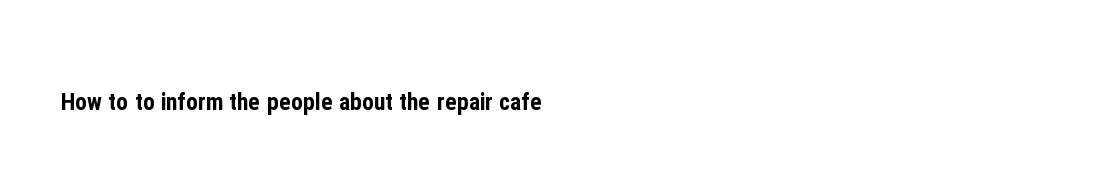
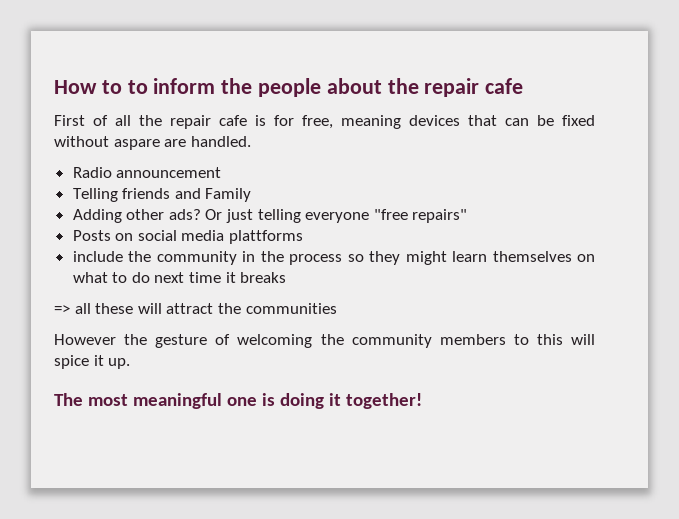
(543, 101) none -> [54,115,595,129] [54,136,251,150] [72,167,222,178] [72,188,252,202] [72,209,468,223] [72,230,304,244] [72,251,595,265] [72,272,287,283] [54,303,337,314] [54,334,596,348] [54,355,131,369] [54,393,422,409] // First of all the repair cafe is for free, meaning devices that can be fixed without aspare are handled. // Radio announcement // Telling friends and Family // Adding other ads? Or just telling everyone "free repairs" // Posts on social media plattforms // include the community in the process so they might learn themselves on what to do next time it breaks // => all these will attract the communities // However the gesture of welcoming the community members to this will spice it up. // The most meaningful one is doing it together!

